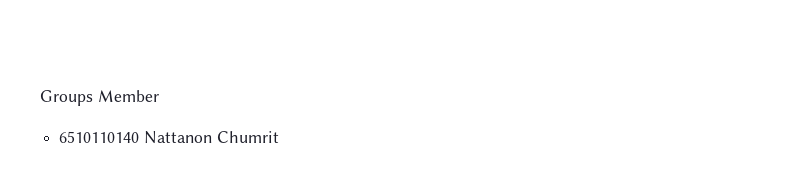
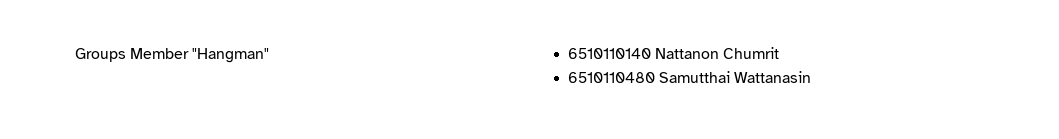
(159, 96) none -> [192,48,270,63] "Hangman"
(279, 137) none -> [568,71,812,83] // 6510110480 Samutthai Wattanasin

